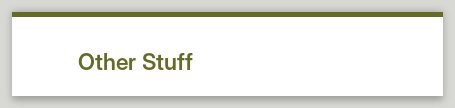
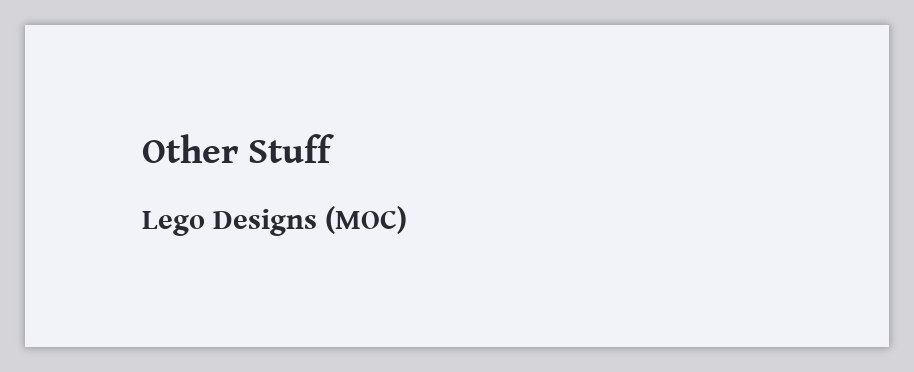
(194, 61) none -> [142,206,408,236] // Lego Designs (MOC)

